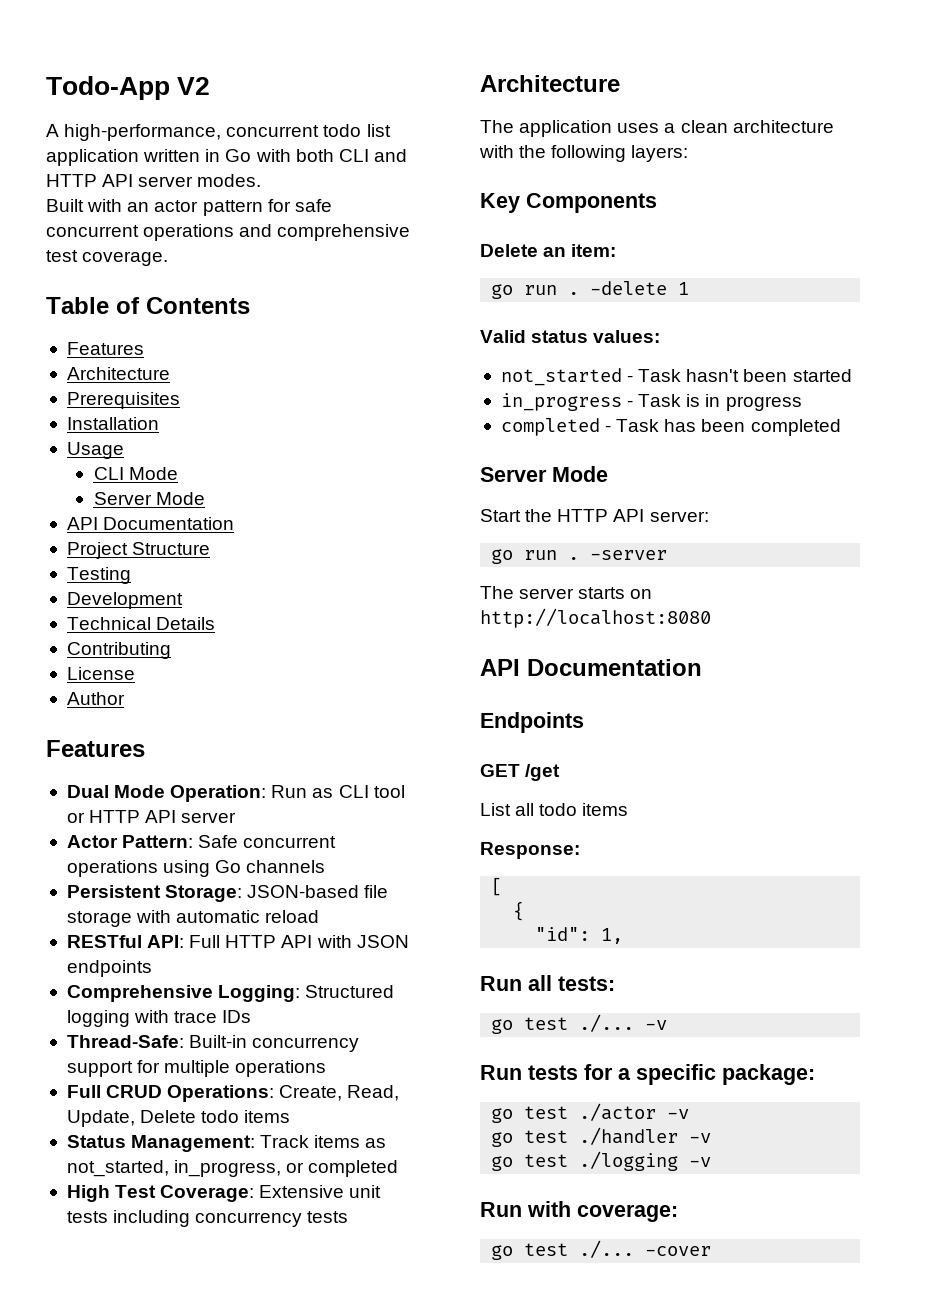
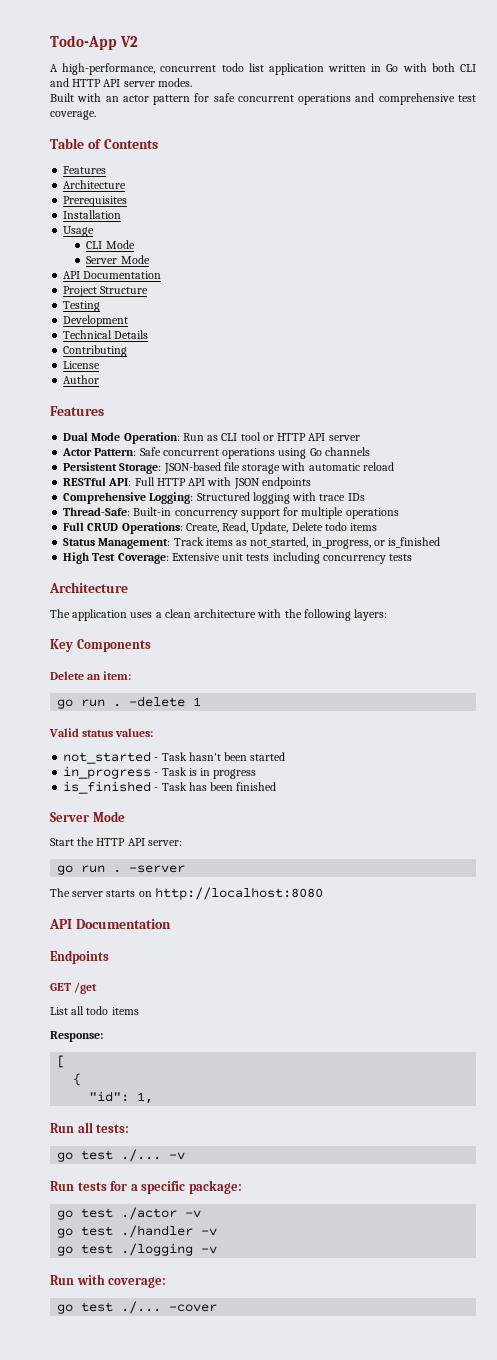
[308,1160,399,1177] completed -> [388,537,441,548] is_finished
[500,418,600,436] completed -> [63,781,152,794] is_finished
[750,419,841,436] completed -> [236,782,277,791] finished

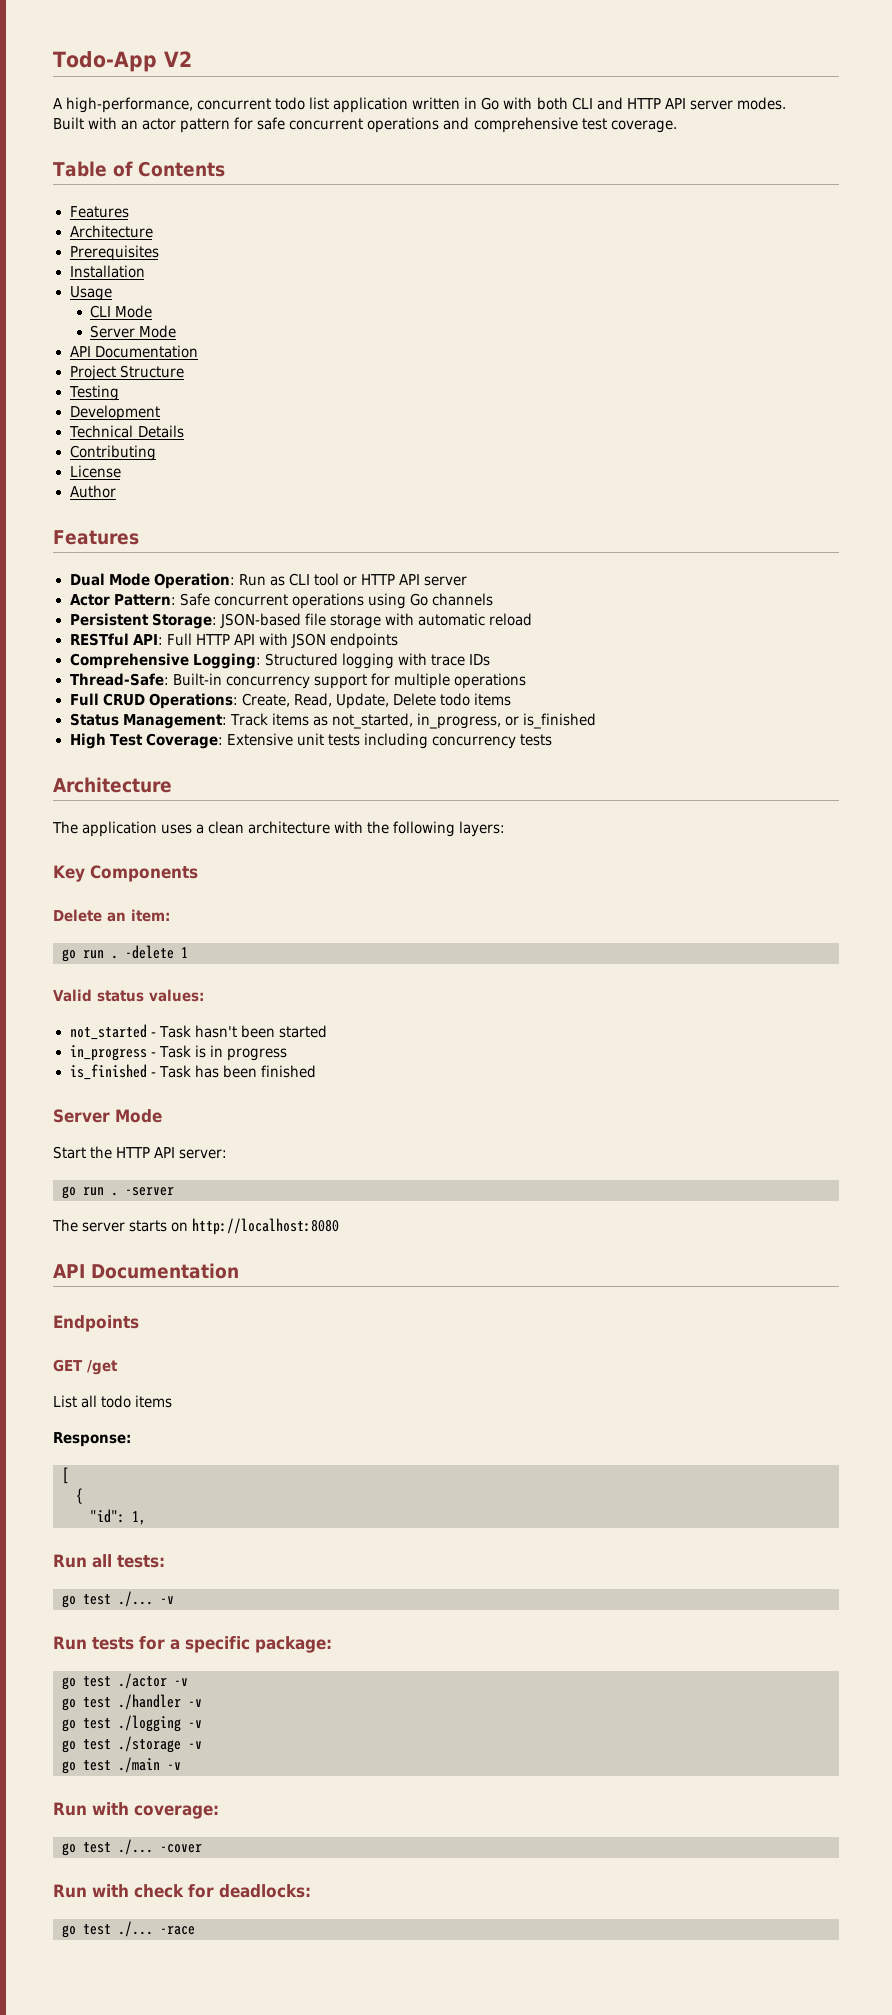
(218, 1250) none -> [62,1736,202,1753] [62,1757,181,1774] // go test ./storage -v // go test ./main -v
(218, 1308) none -> [53,1884,311,1898] [62,1921,195,1938] // Run with check for deadlocks: // go test ./... -race

